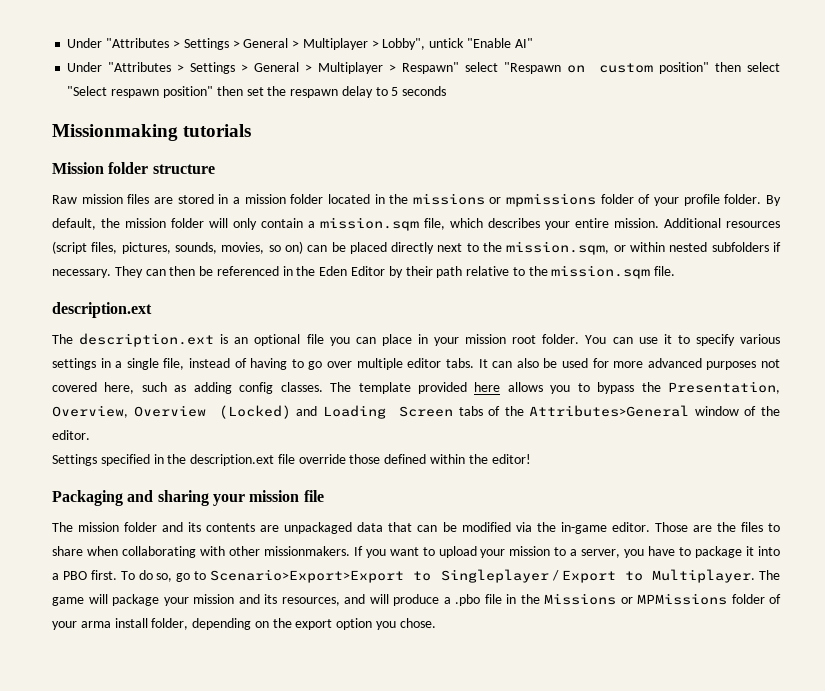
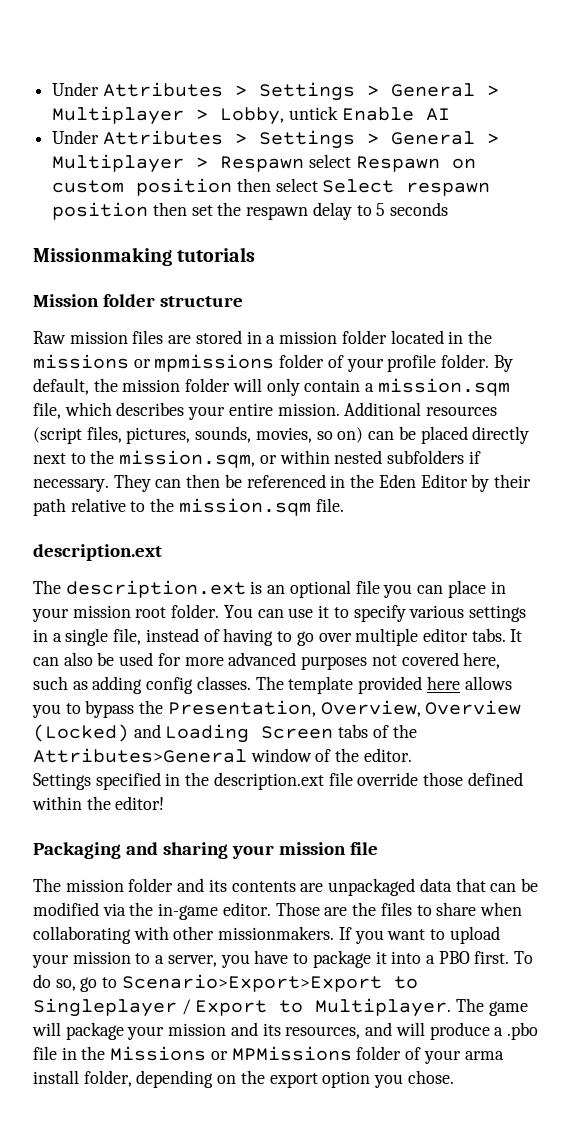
[67,38,533,50] [67,62,561,74] Under "Attributes > Settings > General > Multiplayer > Lobby", untick "Enable AI" // Under "Attributes > Settings > General > Multiplayer > Respawn" select "Respawn -> [52,82,499,101] [52,106,450,125] [52,130,499,149] [52,154,440,173] Under Attributes > Settings > General > Multiplayer > Lobby, untick Enable AI // Under Attributes > Settings > General > Multiplayer > Respawn select Respawn
[659,62,710,74] position" -> [136,178,233,196] position
[67,86,213,98] "Select respawn position" -> [322,179,491,196] [52,202,149,220] Select respawn position

